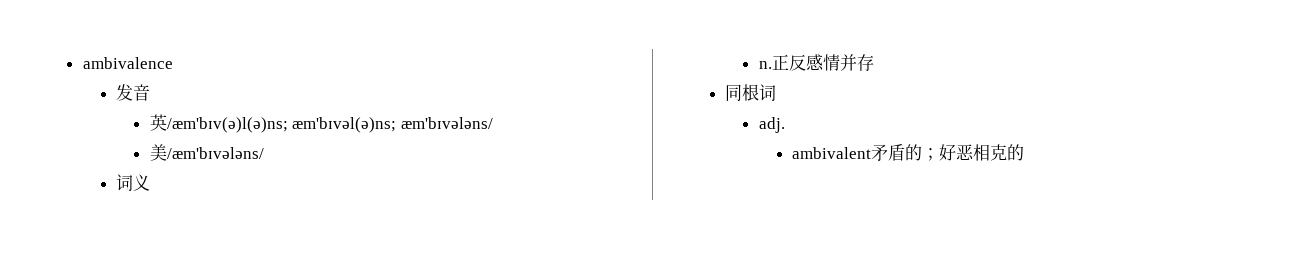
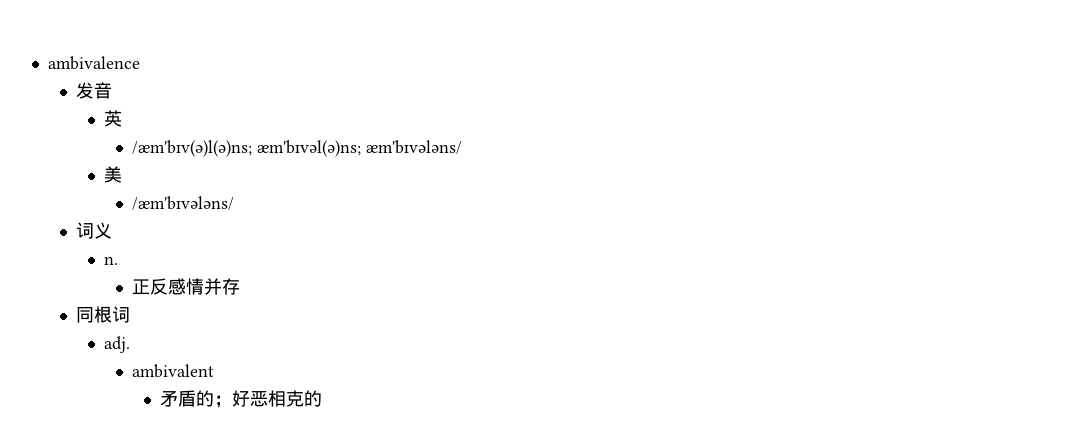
(167, 122) none -> (123, 118) //
(167, 152) none -> (123, 174) //
(772, 65) none -> (119, 260) //
(872, 153) none -> (215, 371) //

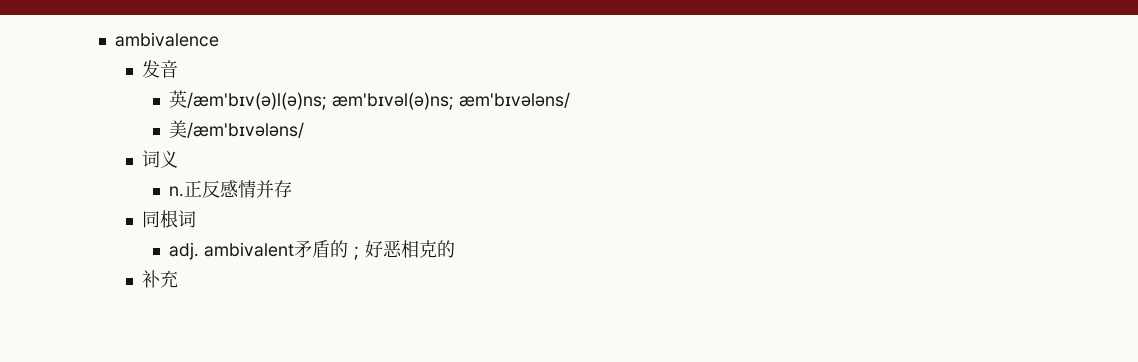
(123, 118) // -> (187, 99) none
(123, 174) // -> (187, 129) none
(119, 260) // -> (184, 191) none
(131, 344) // -> (199, 251) none
(215, 371) // -> (294, 249) none
(323, 398) none -> [141,270,178,288] // 补充

